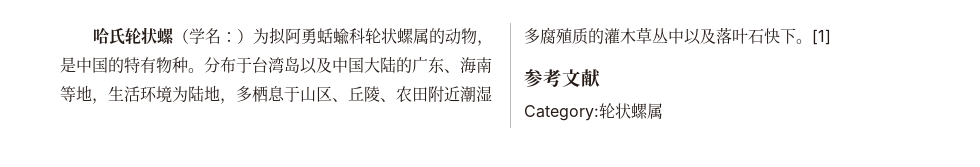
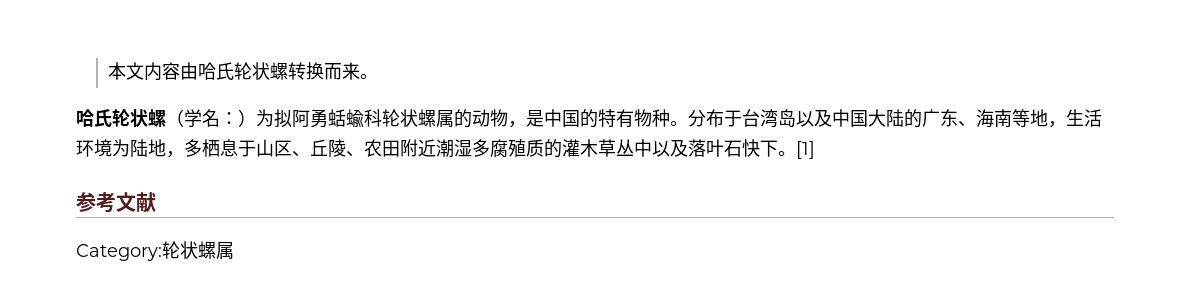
(93, 35) none -> [108,62,379,81] 本文内容由哈氏轮状螺转换而来。 //

